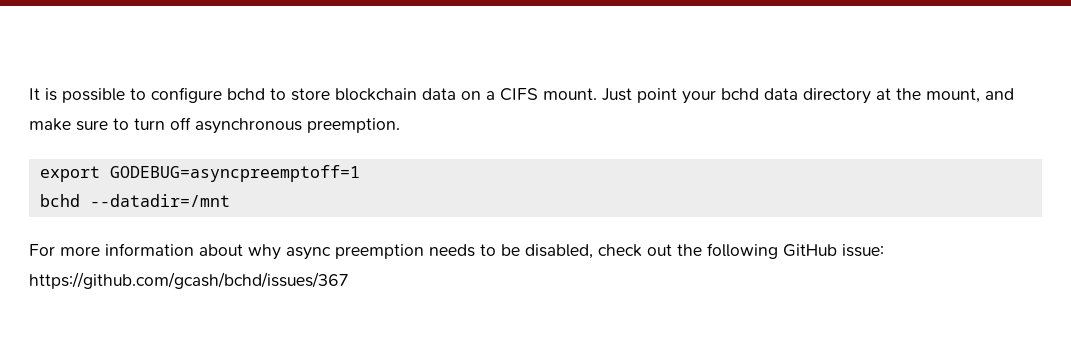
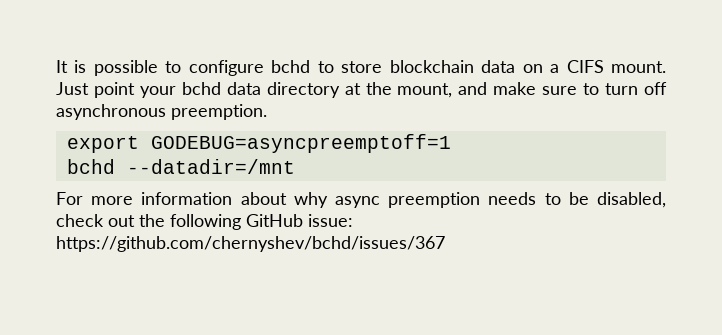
[29,272,348,289] https://github.com/gcash/bchd/issues/367 -> [56,236,445,252] https://github.com/chernyshev/bchd/issues/367

